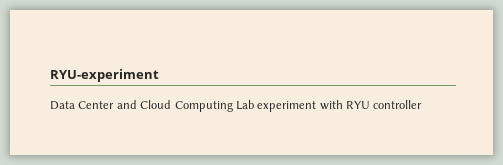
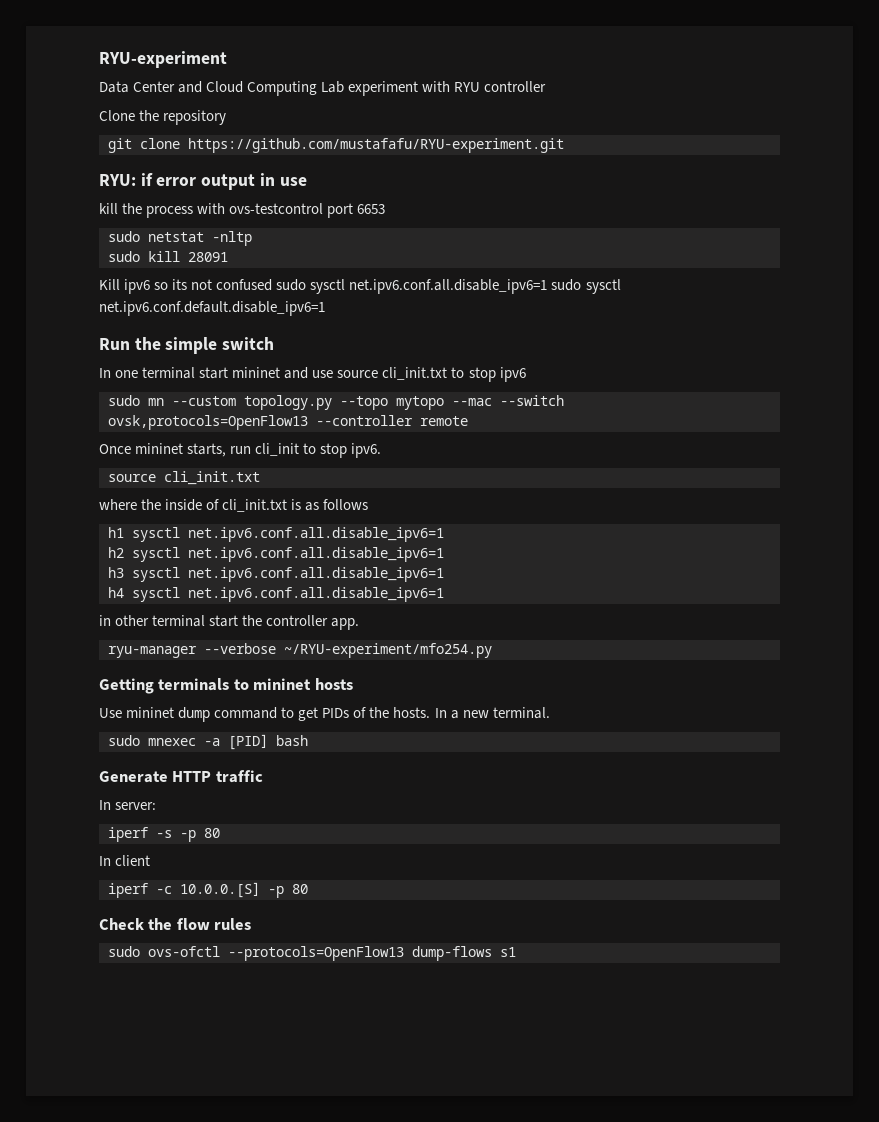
(423, 104) none -> [99,110,227,125] [108,138,564,153] [99,173,307,190] [99,203,386,218] [108,231,252,246] [108,251,228,262] [99,279,621,294] [99,301,325,316] [99,337,275,354] [99,367,526,382] [108,395,564,410] [108,415,468,430] [99,443,382,458] [108,471,260,485] [99,499,369,512] [108,527,444,542] [108,547,444,562] [108,567,444,582] [108,587,444,602] [99,615,360,630] [108,643,492,658] [99,678,353,694] [99,707,550,722] [108,734,308,750] [99,770,263,783] [99,800,157,810] [108,827,220,842] [99,855,151,866] [108,882,308,898] [99,918,252,930] [108,946,516,961] // Clone the repository // git clone https://github.com/mustafafu/RYU-experiment.git // RYU: if error output in use // kill the process with ovs-testcontrol port 6653 // sudo netstat -nltp // sudo kill 28091 // Kill ipv6 so its not confused sudo sysctl net.ipv6.conf.all.disable_ipv6=1 sudo sysctl net.ipv6.conf.default.disable_ipv6=1 // Run the simple switch // In one terminal start mininet and use source cli_init.txt to stop ipv6 // sudo mn --custom topology.py --topo mytopo --mac --switch ovsk,protocols=OpenFlow13 --controller remote // Once mininet starts, run cli_init to stop ipv6. // source cli_init.txt // where the inside of cli_init.txt is as follows // h1 sysctl net.ipv6.conf.all.disable_ipv6=1 // h2 sysctl net.ipv6.conf.all.disable_ipv6=1 // h3 sysctl net.ipv6.conf.all.disable_ipv6=1 // h4 sysctl net.ipv6.conf.all.disable_ipv6=1 // in other terminal start the controller app. // ryu-manager --verbose ~/RYU-experiment/mfo254.py // Getting terminals to mininet hosts // Use mininet dump command to get PIDs of the hosts. In a new terminal. // sudo mnexec -a [PID] bash // Generate HTTP traffic // In server: // iperf -s -p 80 // In client // iperf -c 10.0.0.[S] -p 80 // Check the flow rules // sudo ovs-ofctl --protocols=OpenFlow13 dump-flows s1

